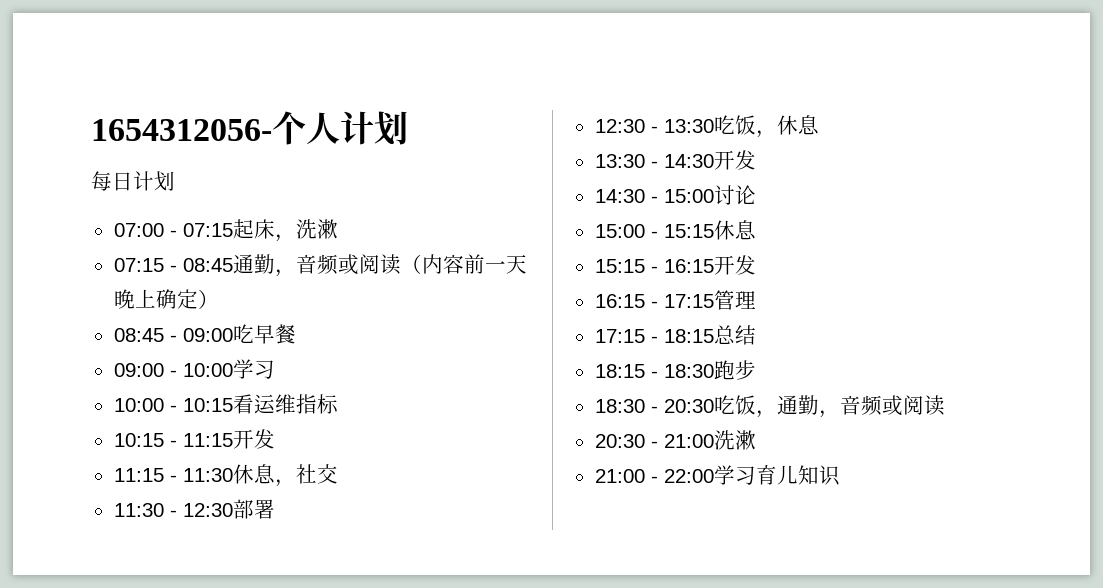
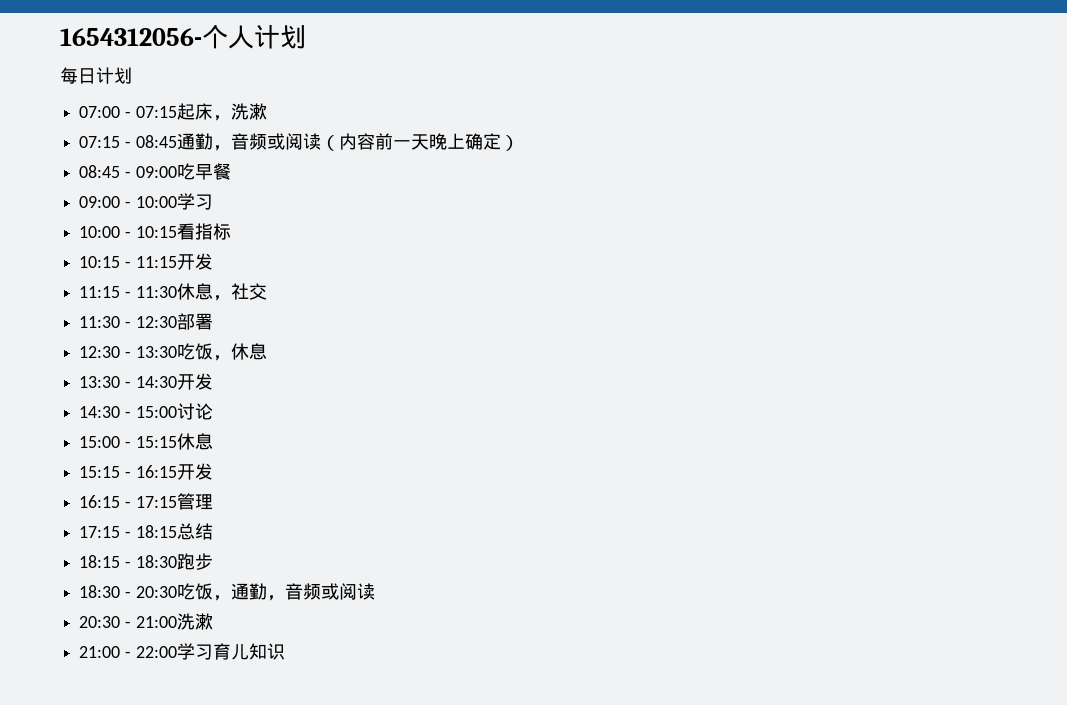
[253,394,296,414] 运维 -> (195, 231) none

